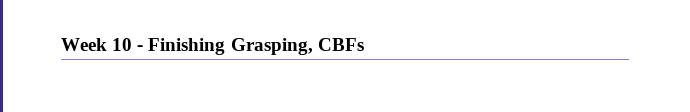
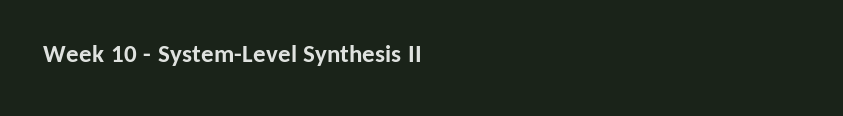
[148,38,364,55] Finishing Grasping, CBFs -> [157,45,423,66] System-Level Synthesis II

